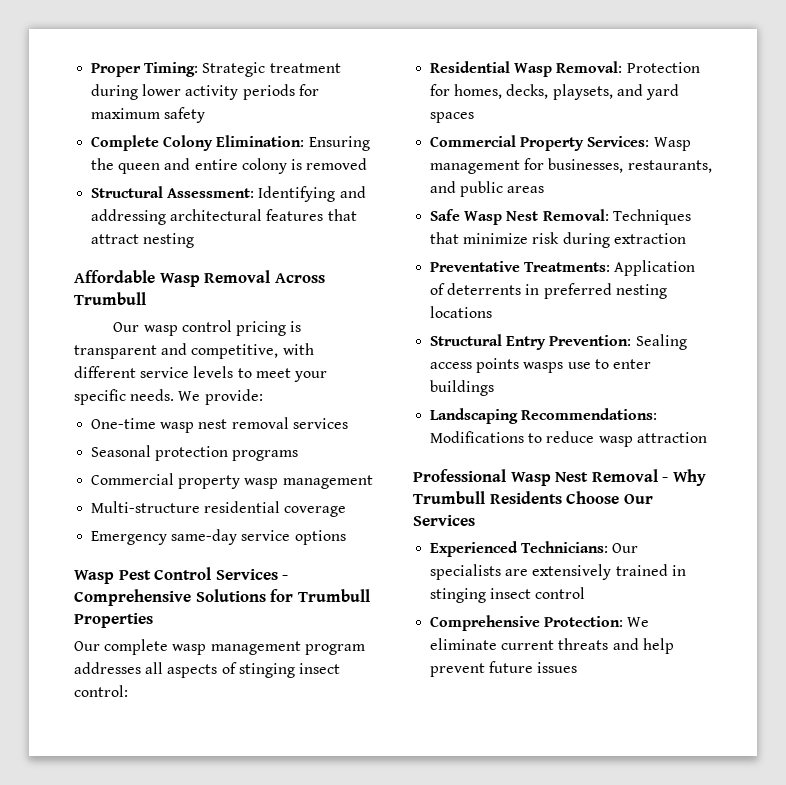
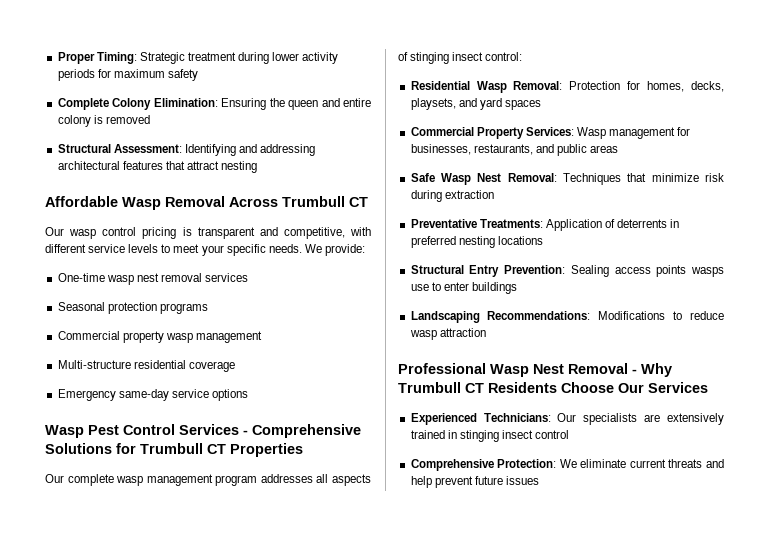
(146, 298) none -> [349,197,368,207] CT
(370, 595) none -> [207,444,226,454] CT
(485, 497) none -> [465,383,484,393] CT

